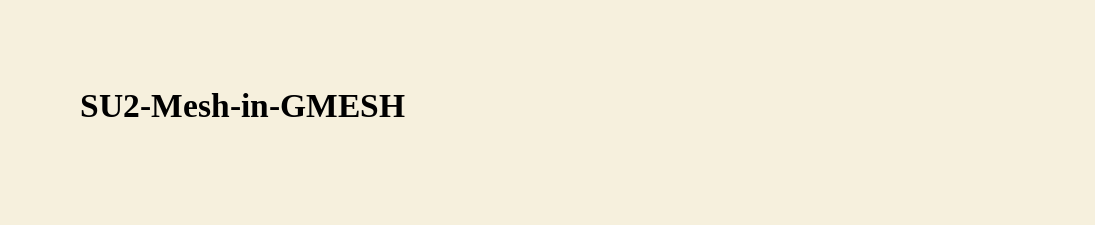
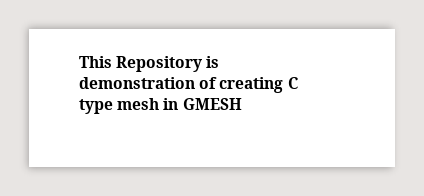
[80,93,405,117] SU2-Mesh-in-GMESH -> [79,56,220,72] [79,77,298,93] [79,98,242,114] This Repository is demonstration of creating C type mesh in GMESH

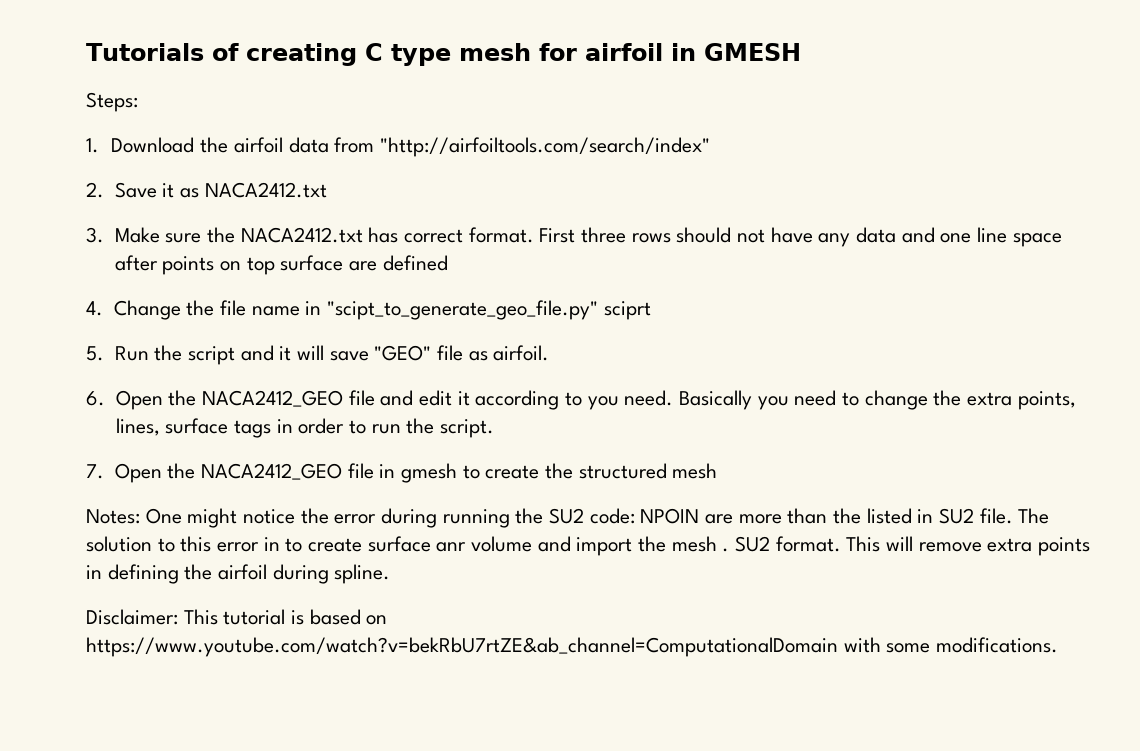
[79,56,220,72] [79,77,195,89] This Repository is demonstration -> [86,43,204,61] Tutorials
(160, 104) none -> [538,43,663,61] for airfoil
(242, 104) none -> [86,92,138,112] [86,137,710,157] [86,182,327,198] [86,227,1062,247] [114,255,448,275] [86,300,651,320] [86,345,550,365] [86,390,1076,410] [115,418,494,438] [86,463,718,483] [86,508,1050,528] [86,536,1091,556] [86,564,391,584] [86,609,388,625] [86,637,1059,657] // Steps: // 1. Download the airfoil data from "http://airfoiltools.com/search/index" // 2. Save it as NACA2412.txt // 3. Make sure the NACA2412.txt has correct format. First three rows should not have any data and one line space after points on top surface are defined // 4. Change the file name in "scipt_to_generate_geo_file.py" sciprt // 5. Run the script and it will save "GEO" file as airfoil. // 6. Open the NACA2412_GEO file and edit it according to you need. Basically you need to change the extra points, lines, surface tags in order to run the script. // 7. Open the NACA2412_GEO file in gmesh to create the structured mesh // Notes: One might notice the error during running the SU2 code: NPOIN are more than the listed in SU2 file. The solution to this error in to create surface anr volume and import the mesh . SU2 format. This will remove extra points in defining the airfoil during spline. // Disclaimer: This tutorial is based on https://www.youtube.com/watch?v=bekRbU7rtZE&ab_channel=ComputationalDomain with some modifications.

